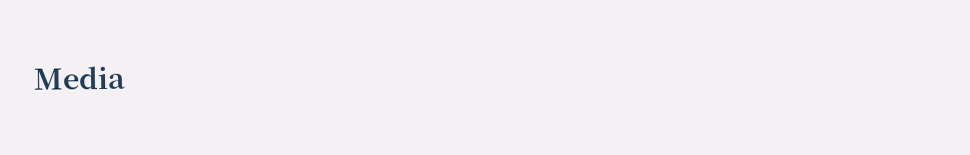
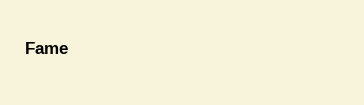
[33,65,126,90] Media -> [25,42,68,54] Fame

